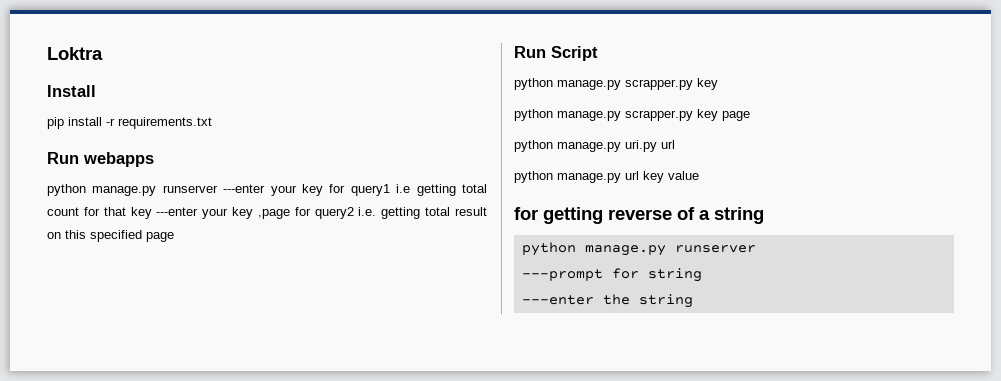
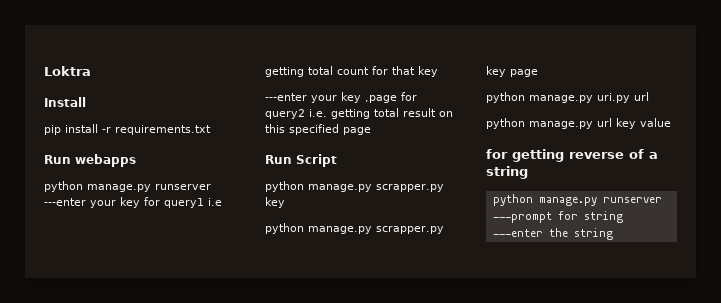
(152, 213) none -> (438, 71) //

